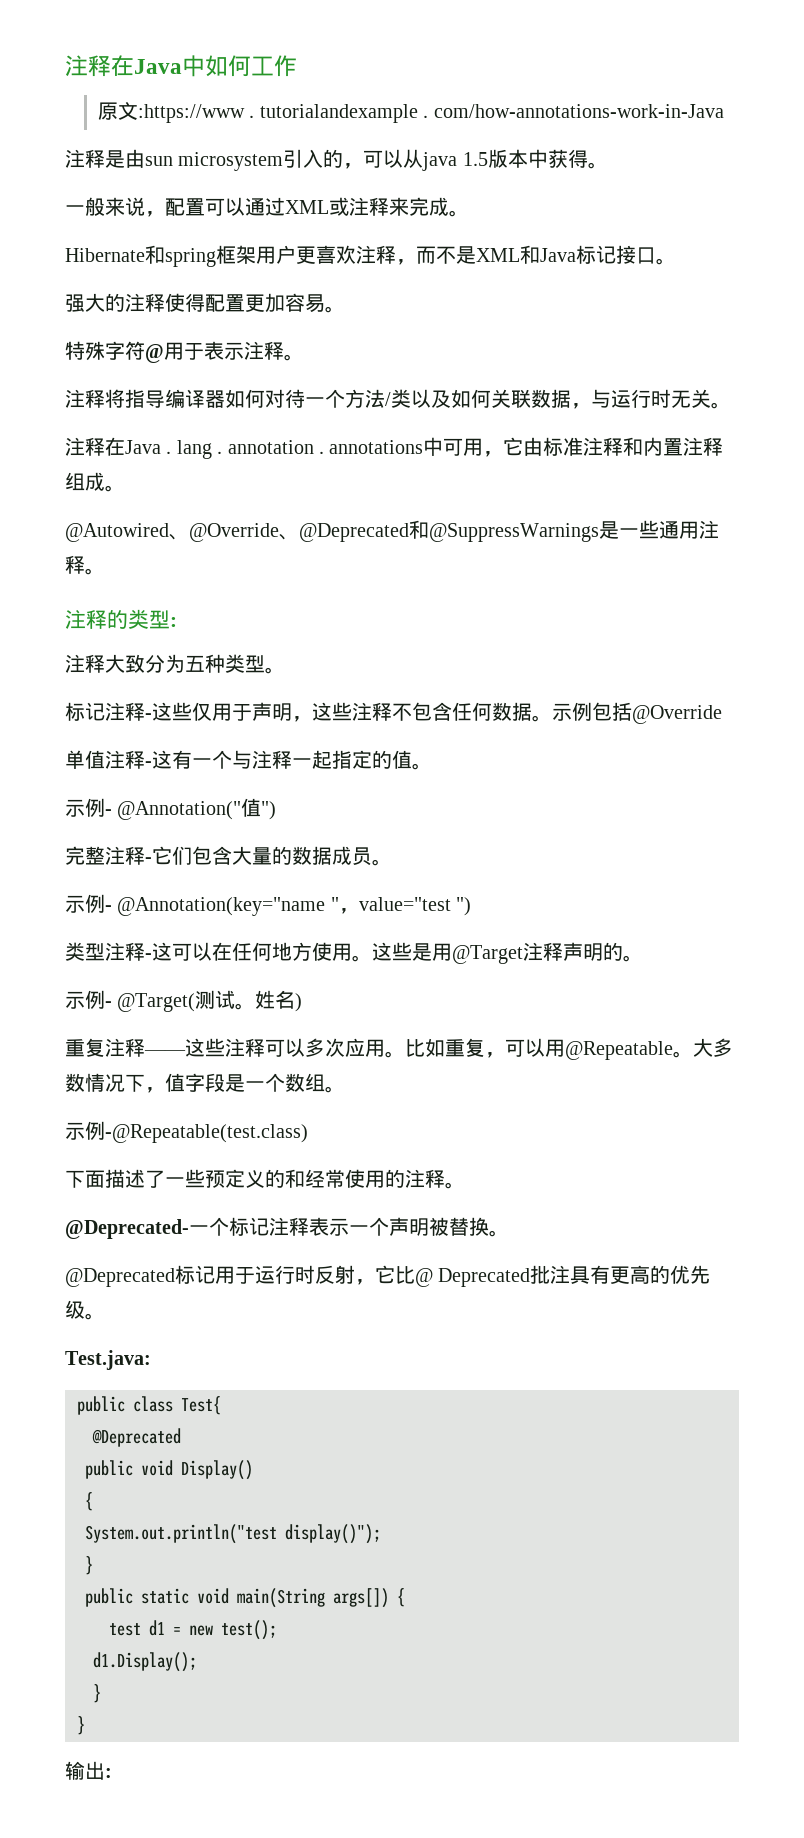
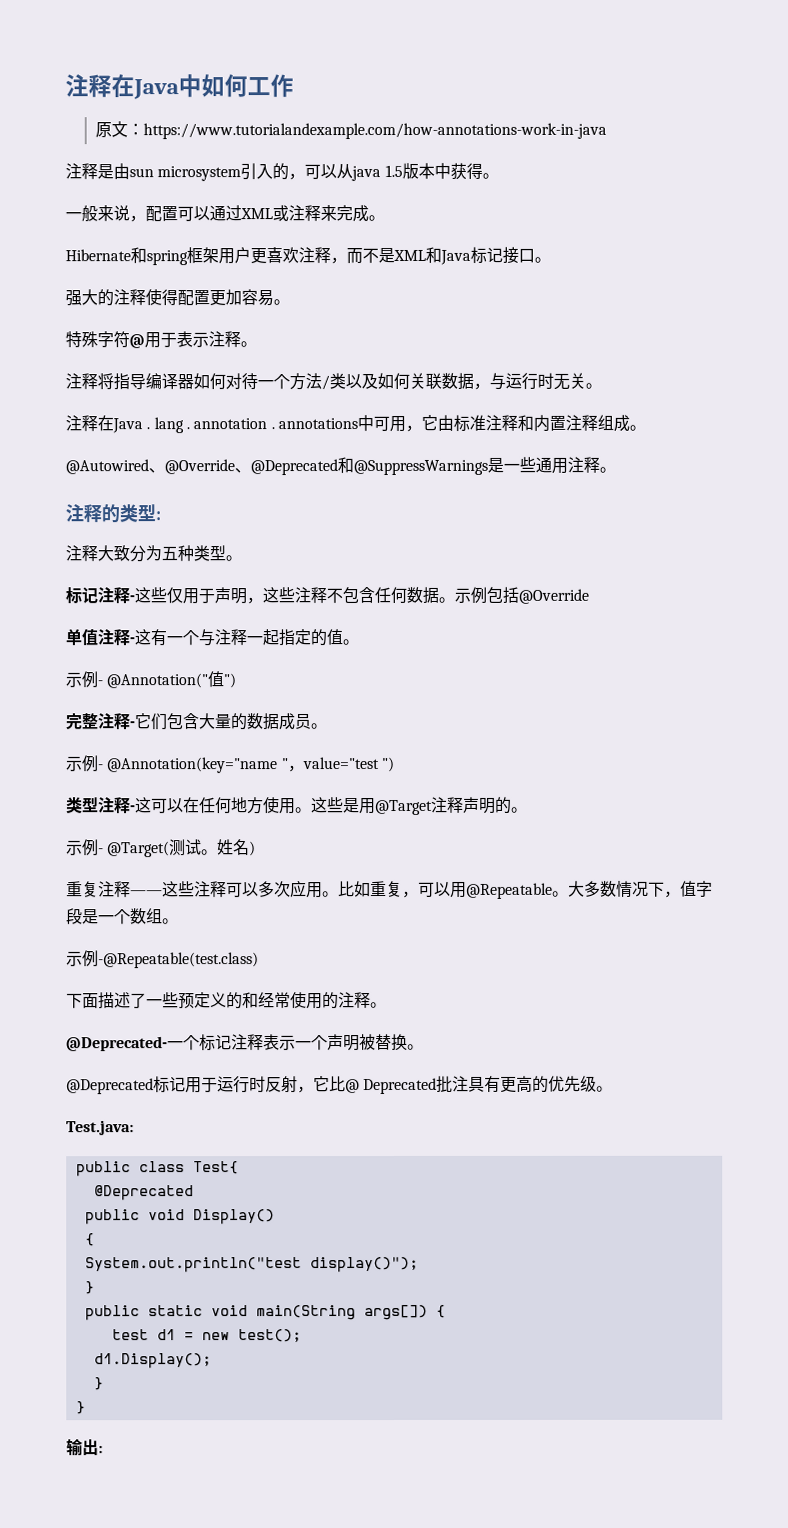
[137,104,724,123] :https://www . tutorialandexample . com/how-annotations-work-in-Java -> [127,122,608,140] ：https://www.tutorialandexample.com/how-annotations-work-in-java

